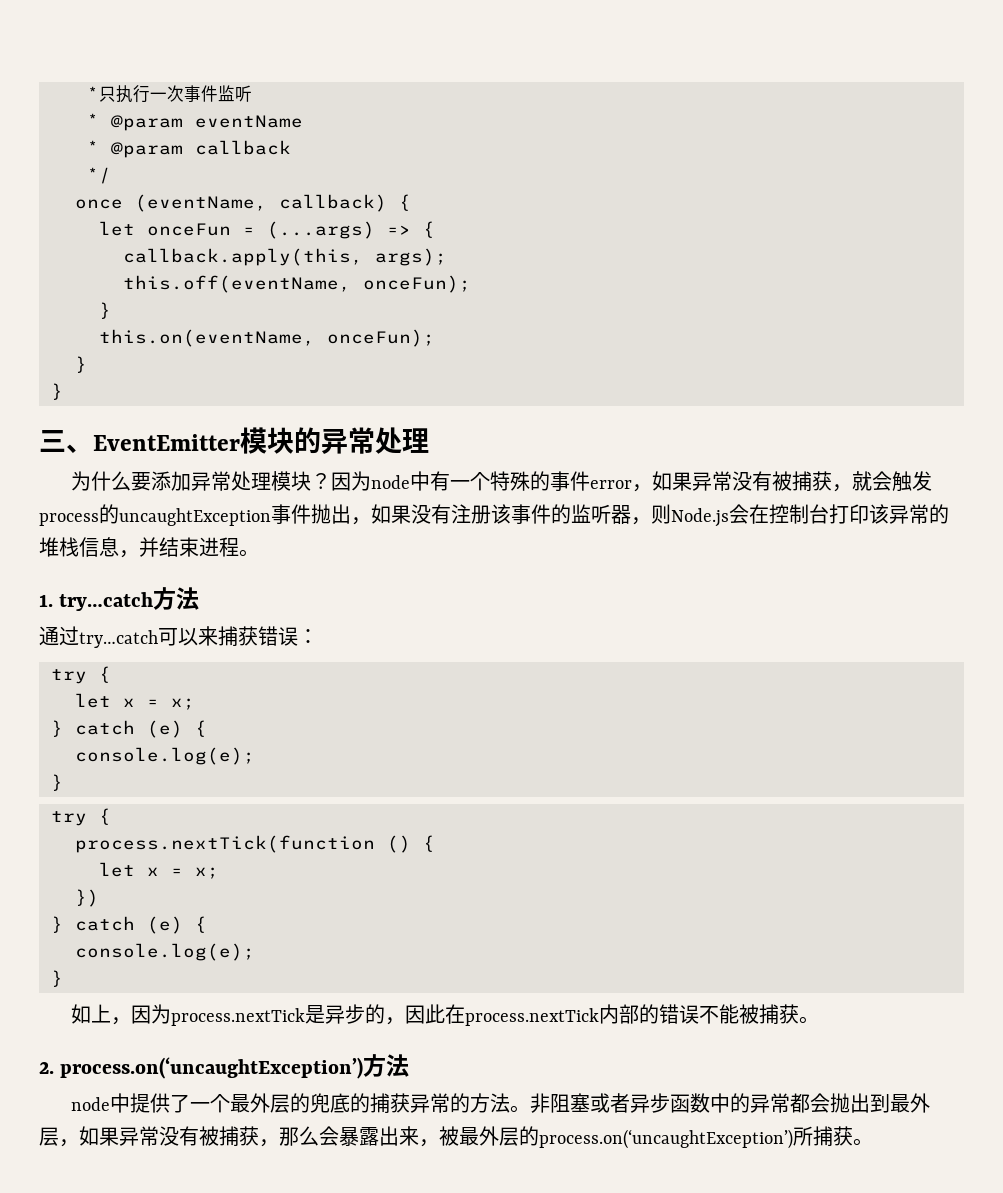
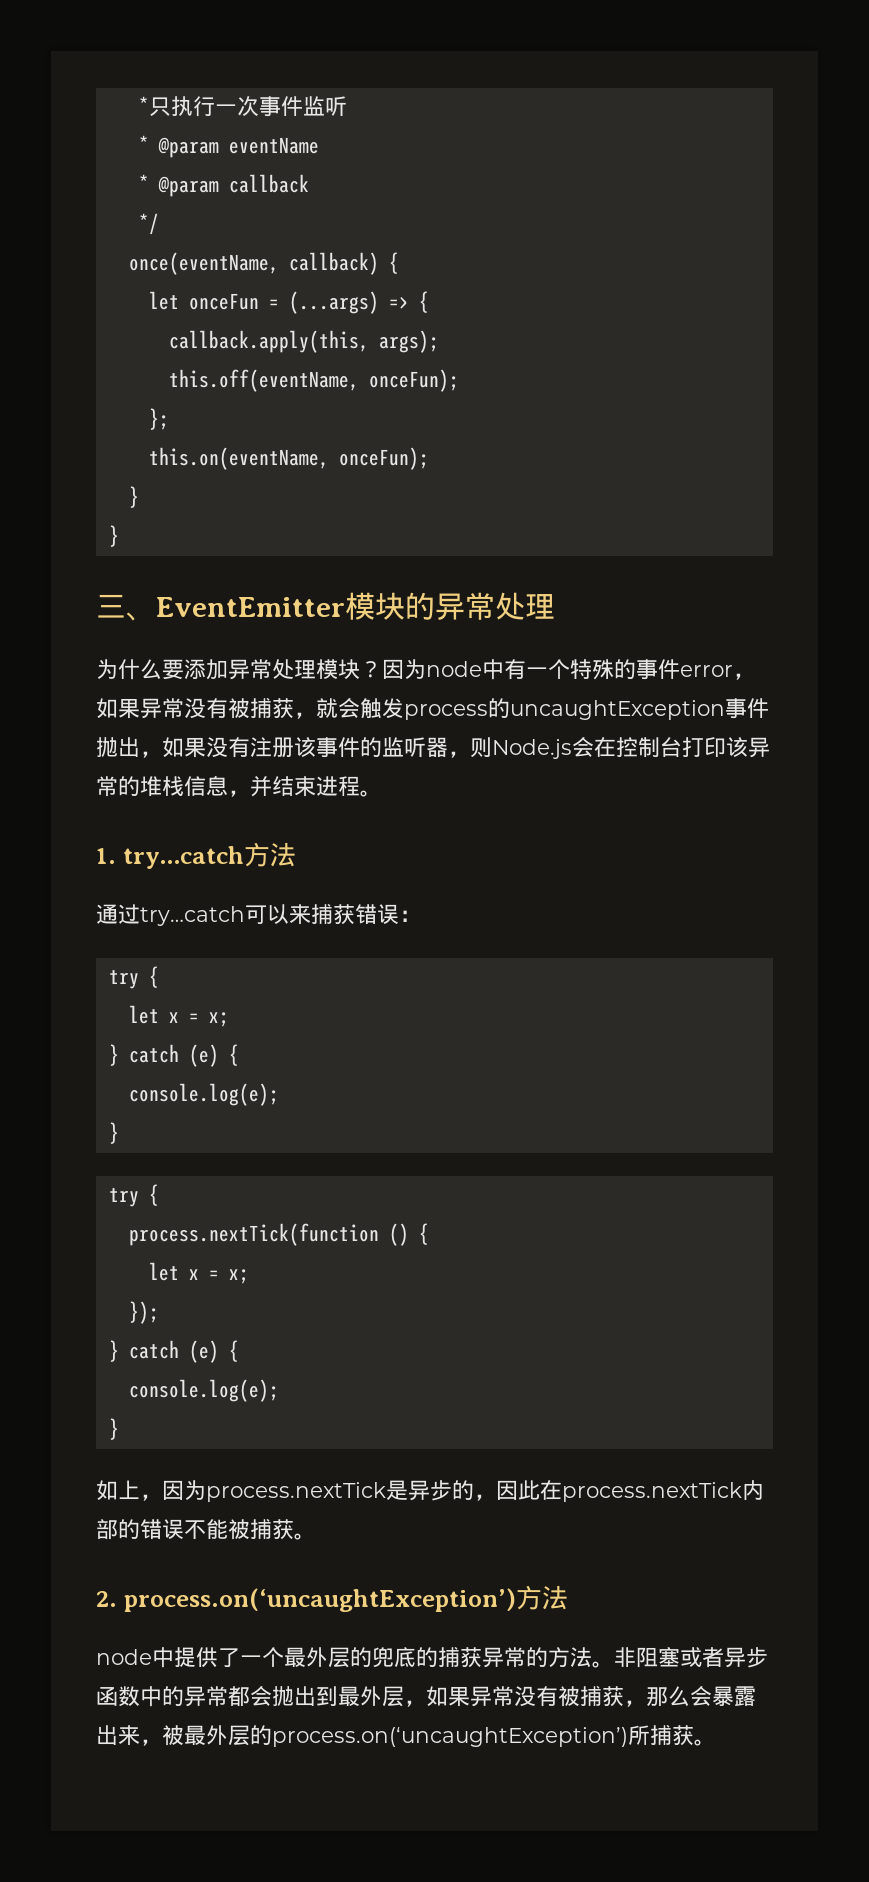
[75,194,267,212] once (eventName, -> [128,252,279,275] once(eventName,
[99,302,111,319] } -> [148,408,169,430] };
[75,889,99,907] }) -> [128,1301,159,1324] });

